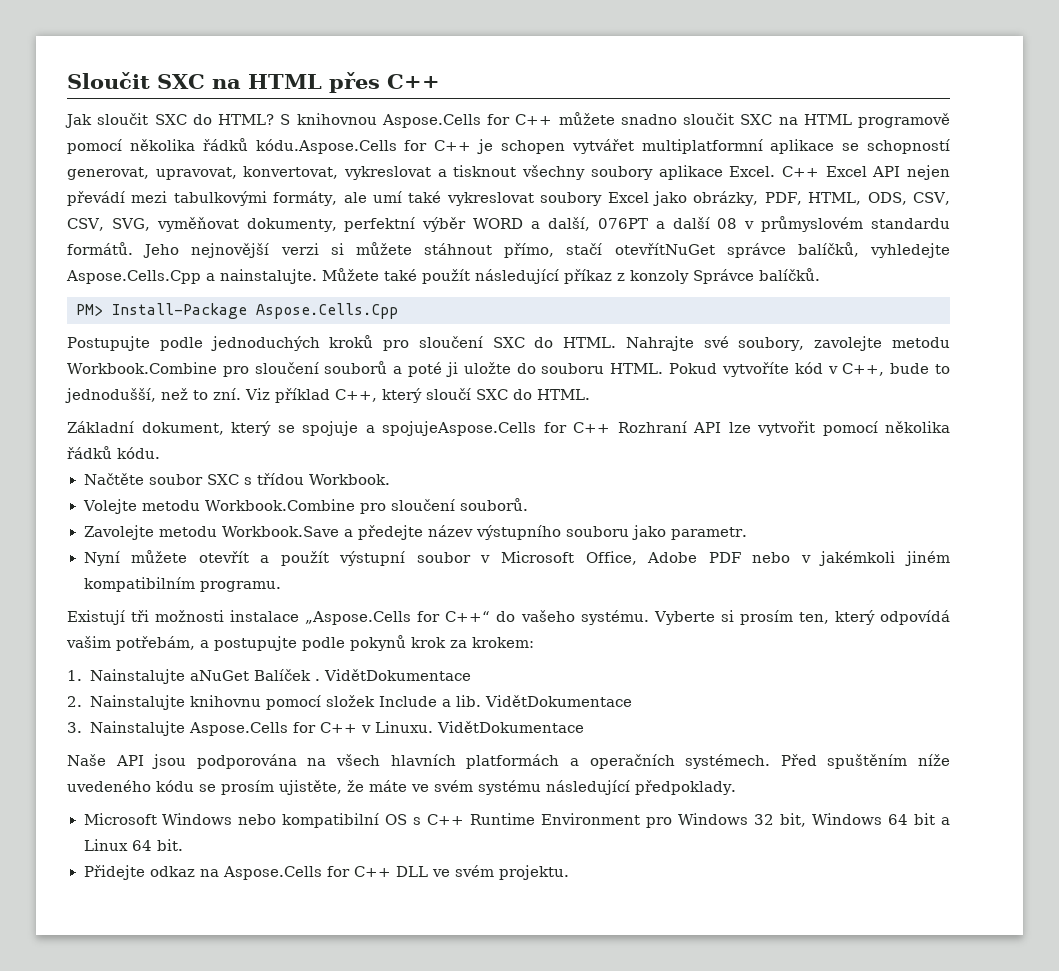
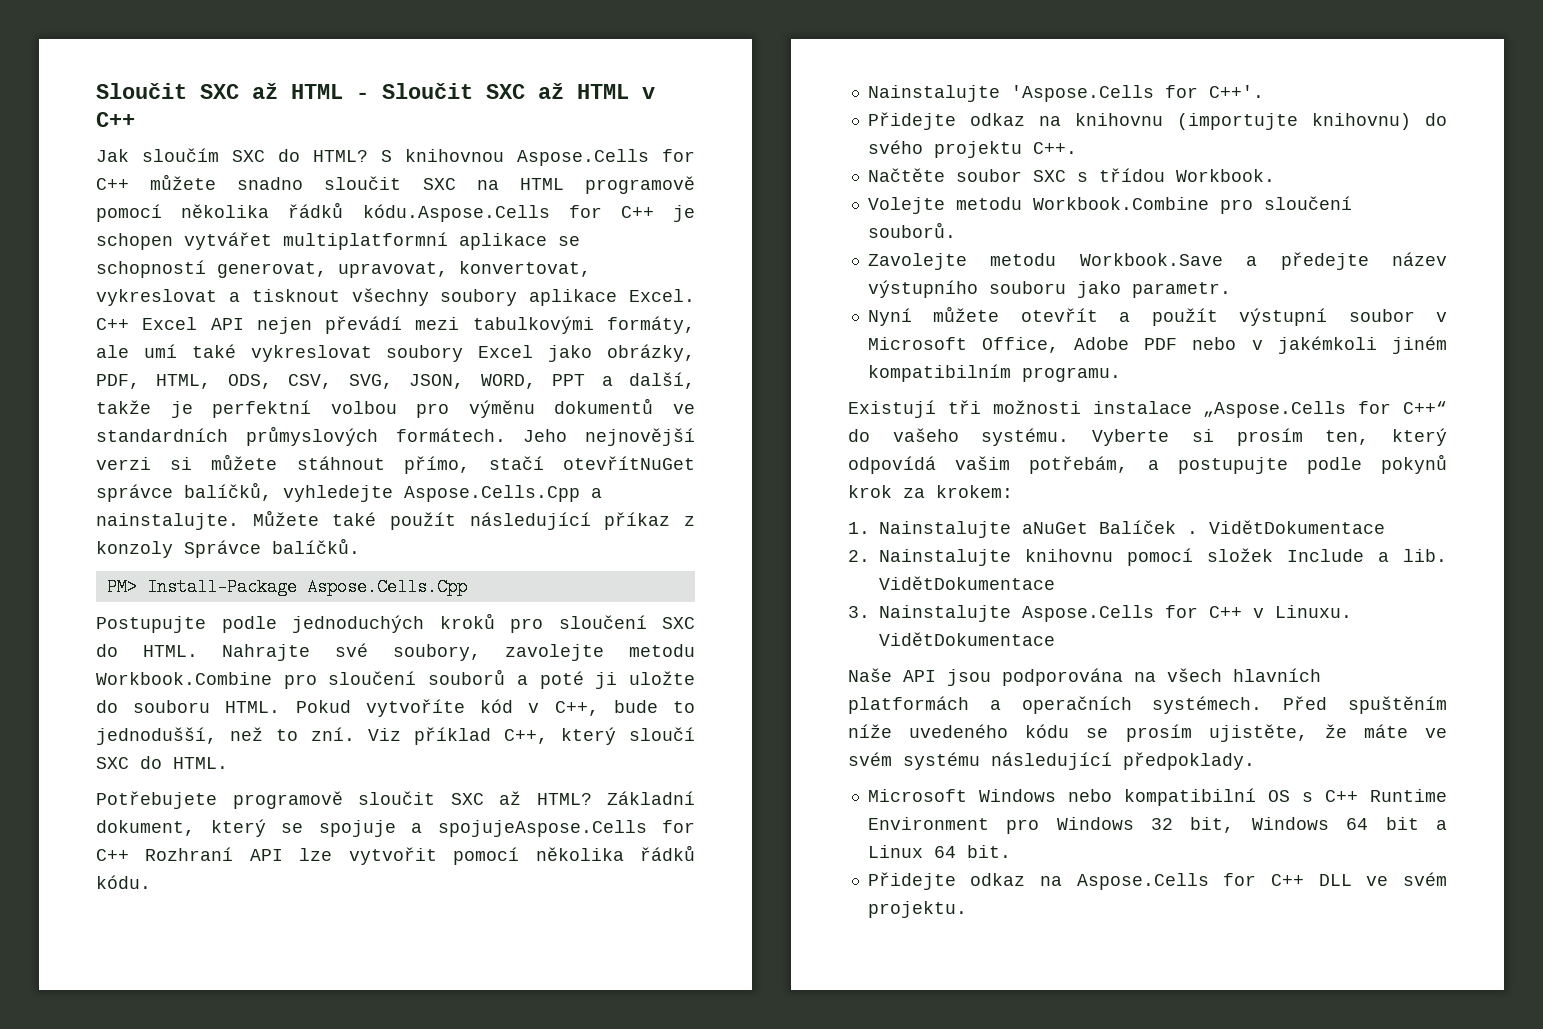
[67,72,380,93] Sloučit SXC na HTML přes -> [96,83,655,99] Sloučit SXC až HTML - Sloučit SXC až HTML v
[97,113,149,125] sloučit -> [142,148,219,162] sloučím
[67,216,950,232] [67,242,133,255] CSV, SVG, vyměňovat dokumenty, perfektní výběr WORD a další, 076PT a další 08 v průmyslovém standardu formátů. -> [348,372,696,389] [96,398,695,418] [96,426,506,446] SVG, JSON, WORD, PPT a další, takže je perfektní volbou pro výměnu dokumentů ve standardních průmyslových formátech.
(590, 394) none -> [96,791,592,809] Potřebujete programově sloučit SXC až HTML?
(160, 453) none -> [867,85,1264,102] [867,112,1447,130] [867,140,1077,158] // Nainstalujte 'Aspose.Cells for C++'. // Přidejte odkaz na knihovnu (importujte knihovnu) do svého projektu C++.

